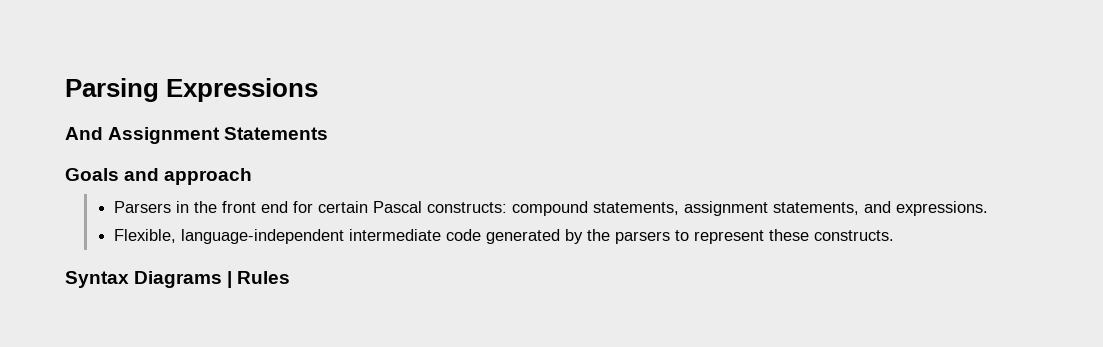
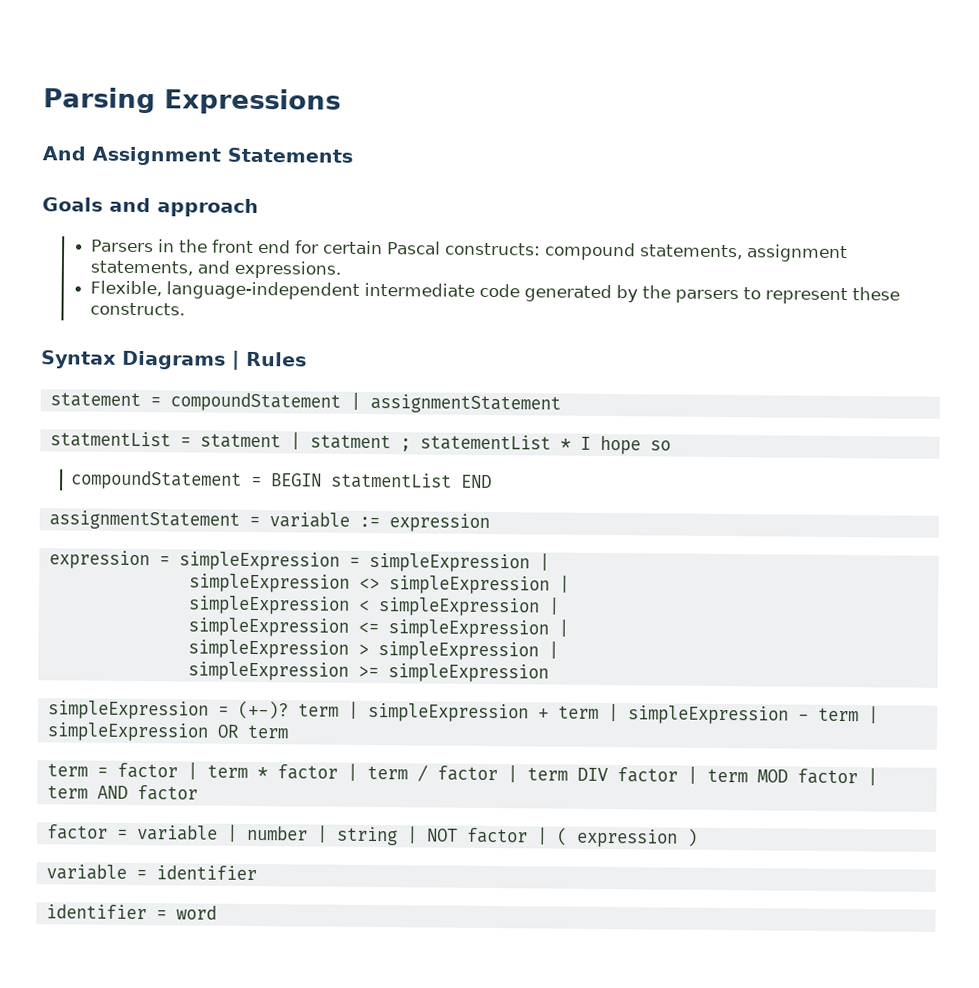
(291, 277) none -> [49,392,561,414] [49,431,671,455] [71,470,493,490] [48,510,490,533] [48,550,550,573] [188,573,570,595] [187,595,560,617] [187,617,569,639] [187,639,559,661] [187,661,549,683] [47,700,879,725] [46,722,289,742] [46,762,878,786] [46,784,198,801] [46,824,698,848] [45,864,257,881] [45,904,217,920] // statement = compoundStatement | assignmentStatement // statmentList = statment | statment ; statementList * I hope so // compoundStatement = BEGIN statmentList END // assignmentStatement = variable := expression // expression = simpleExpression = simpleExpression | // simpleExpression <> simpleExpression | // simpleExpression < simpleExpression | // simpleExpression <= simpleExpression | // simpleExpression > simpleExpression | // simpleExpression >= simpleExpression // simpleExpression = (+-)? term | simpleExpression + term | simpleExpression - term | simpleExpression OR term // term = factor | term * factor | term / factor | term DIV factor | term MOD factor | term AND factor // factor = variable | number | string | NOT factor | ( expression ) // variable = identifier // identifier = word

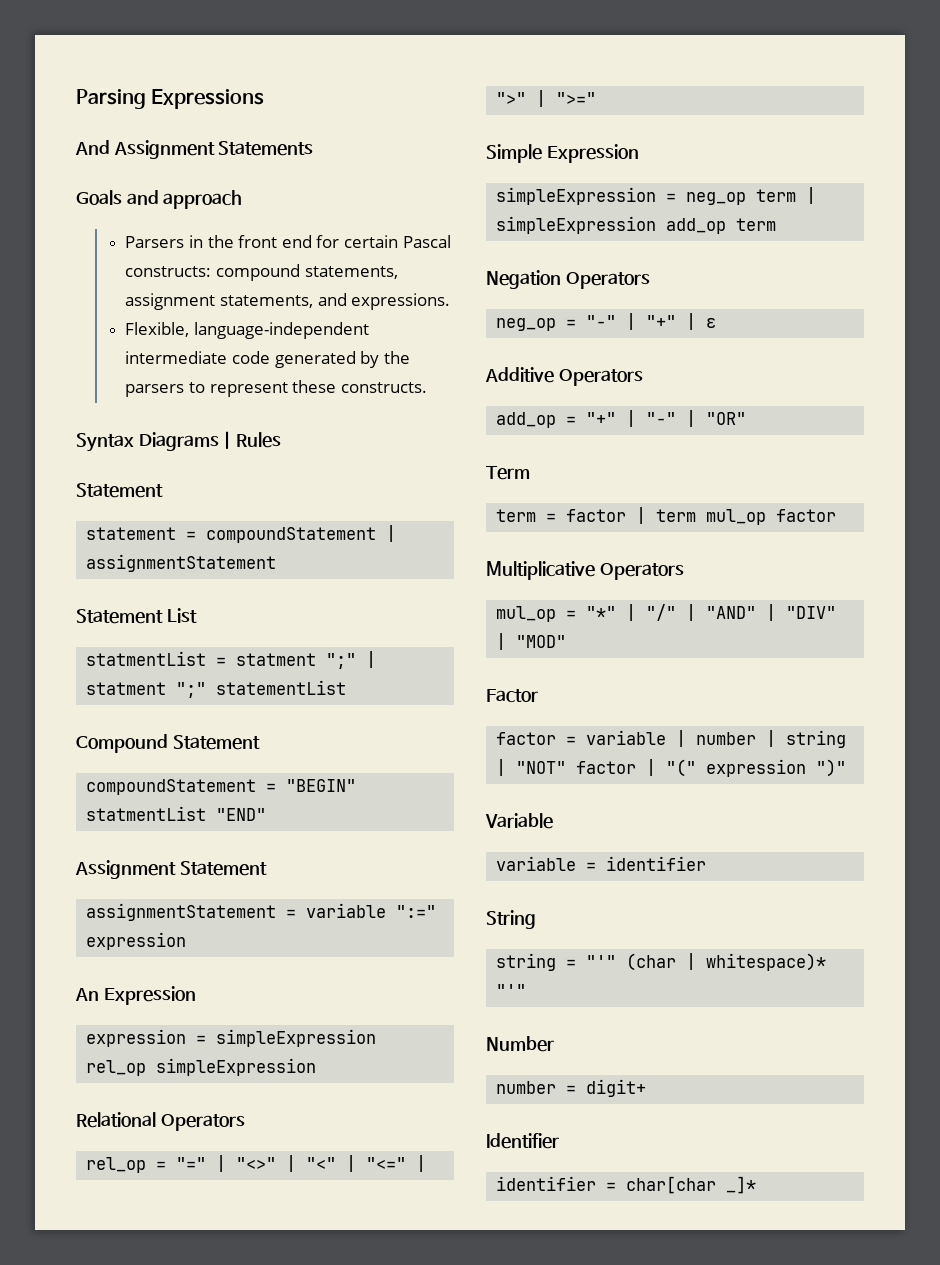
(307, 359) none -> [76,483,163,498] // Statement
(561, 403) none -> [76,608,197,624] // Statement List
(281, 441) none -> [326,653,357,669] ";"
[399,438,411,452] ; -> [176,682,207,698] ";"
[559,435,671,455] [71,470,493,490] * I hope so // compoundStatement = BEGIN statmentList END -> [76,734,260,753] [86,779,357,795] [86,806,267,821] [75,860,267,879] // Compound Statement // compoundStatement = "BEGIN" statmentList "END" // Assignment Statement
[358,513,490,533] := expression -> [396,905,437,918] [86,932,187,950] [75,986,196,1005] ":=" expression // An Expression
[348,552,550,573] [188,573,570,595] [187,595,560,617] [187,617,569,639] [187,639,559,661] [187,661,549,683] [47,700,879,725] [46,722,289,742] = simpleExpression | // simpleExpression <> simpleExpression | // simpleExpression < simpleExpression | // simpleExpression <= simpleExpression | // simpleExpression > simpleExpression | // simpleExpression >= simpleExpression // simpleExpression = (+-)? term | simpleExpression + term | simpleExpression - term | simpleExpression OR term -> [86,1058,317,1076] [76,1112,245,1131] [86,1155,427,1173] [496,90,597,107] [486,144,639,163] [496,187,817,205] [496,216,777,234] [486,270,650,289] [496,313,717,331] [485,367,643,386] [496,410,747,428] [486,466,530,480] rel_op simpleExpression // Relational Operators // rel_op = "=" | "<>" | "<" | "<=" | ">" | ">=" // Simple Expression // simpleExpression = neg_op term | simpleExpression add_op term // Negation Operators // neg_op = "-" | "+" | ε // Additive Operators // add_op = "+" | "-" | "OR" // Term
[256,763,878,786] [46,784,198,801] * factor | term / factor | term DIV factor | term MOD factor | term AND factor -> [706,509,837,525] [486,561,684,580] [496,604,837,622] [496,633,567,650] [486,689,538,703] mul_op factor // Multiplicative Operators // mul_op = "*" | "/" | "AND" | "DIV" | "MOD" // Factor
[426,827,698,848] NOT factor | ( expression ) -> [516,759,847,777] [485,813,553,829] "NOT" factor | "(" expression ")" // Variable
(257, 873) none -> [486,910,536,929] [496,953,827,971] [496,984,527,997] [486,1036,554,1052] [496,1079,647,1097] [486,1133,559,1149] // String // string = "'" (char | whitespace)* "'" // Number // number = digit+ // Identifier
[175,905,217,920] word -> [626,1176,757,1194] char[char _]*

